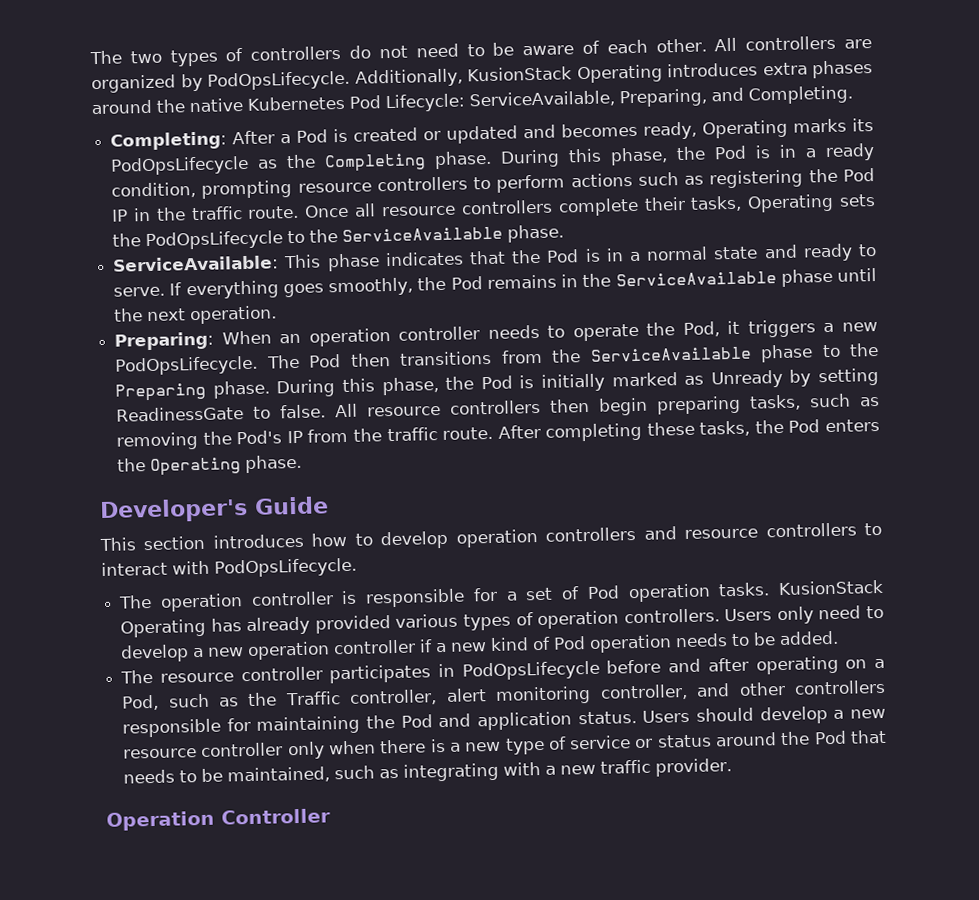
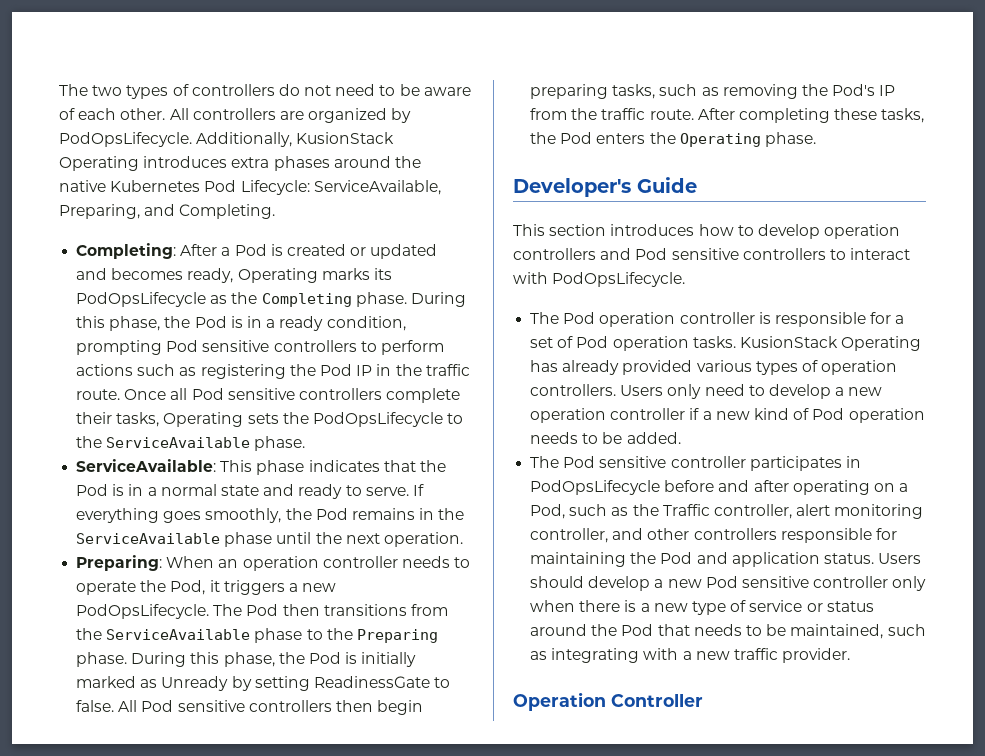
[297,182,372,193] resource -> [166,340,270,352] Pod sensitive
[380,205,456,217] resource -> [191,388,295,400] Pod sensitive
[367,405,442,417] resource -> [141,700,245,712] Pod sensitive
[684,528,759,539] resource -> [635,248,739,260] Pod sensitive
(153, 601) none -> [563,312,596,324] Pod
[159,672,234,683] resource -> [563,456,667,468] Pod sensitive
[123,748,198,759] resource -> [705,576,809,588] Pod sensitive

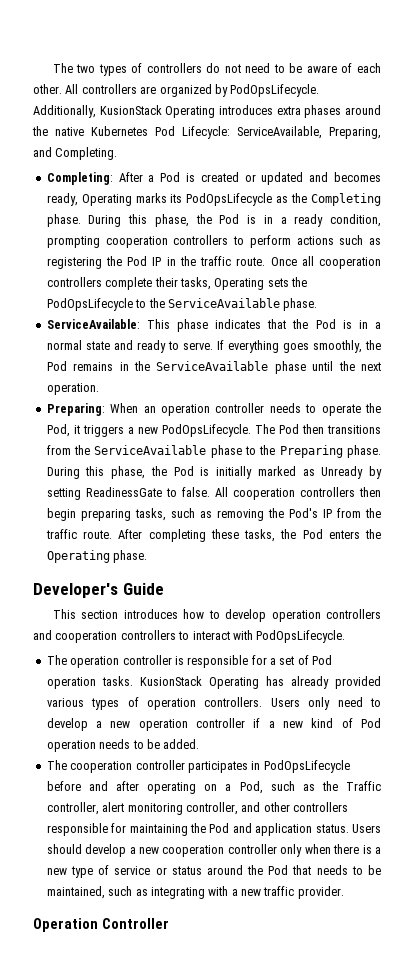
[166,340,270,352] Pod sensitive -> [105,236,168,248] cooperation
[191,388,295,400] Pod sensitive -> [319,257,381,269] cooperation
[141,700,245,712] Pod sensitive -> [232,488,295,500] cooperation
[635,248,739,260] Pod sensitive -> [55,631,118,643] cooperation
[563,312,596,324] Pod -> (67, 660) none
[563,456,667,468] Pod sensitive -> [70,761,133,773] cooperation
[705,576,809,588] Pod sensitive -> [162,845,225,857] cooperation

